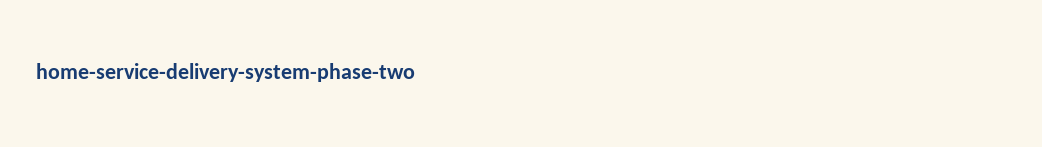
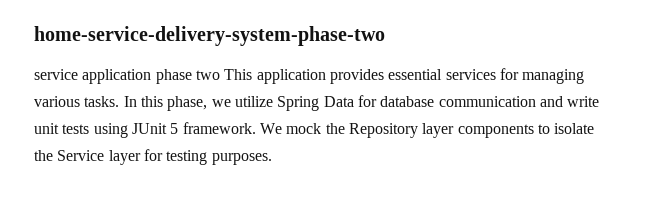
(415, 72) none -> [34,68,585,84] [34,95,600,111] [34,122,595,138] [34,149,272,165] // service application phase two This application provides essential services for managing various tasks. In this phase, we utilize Spring Data for database communication and write unit tests using JUnit 5 framework. We mock the Repository layer components to isolate the Service layer for testing purposes.

